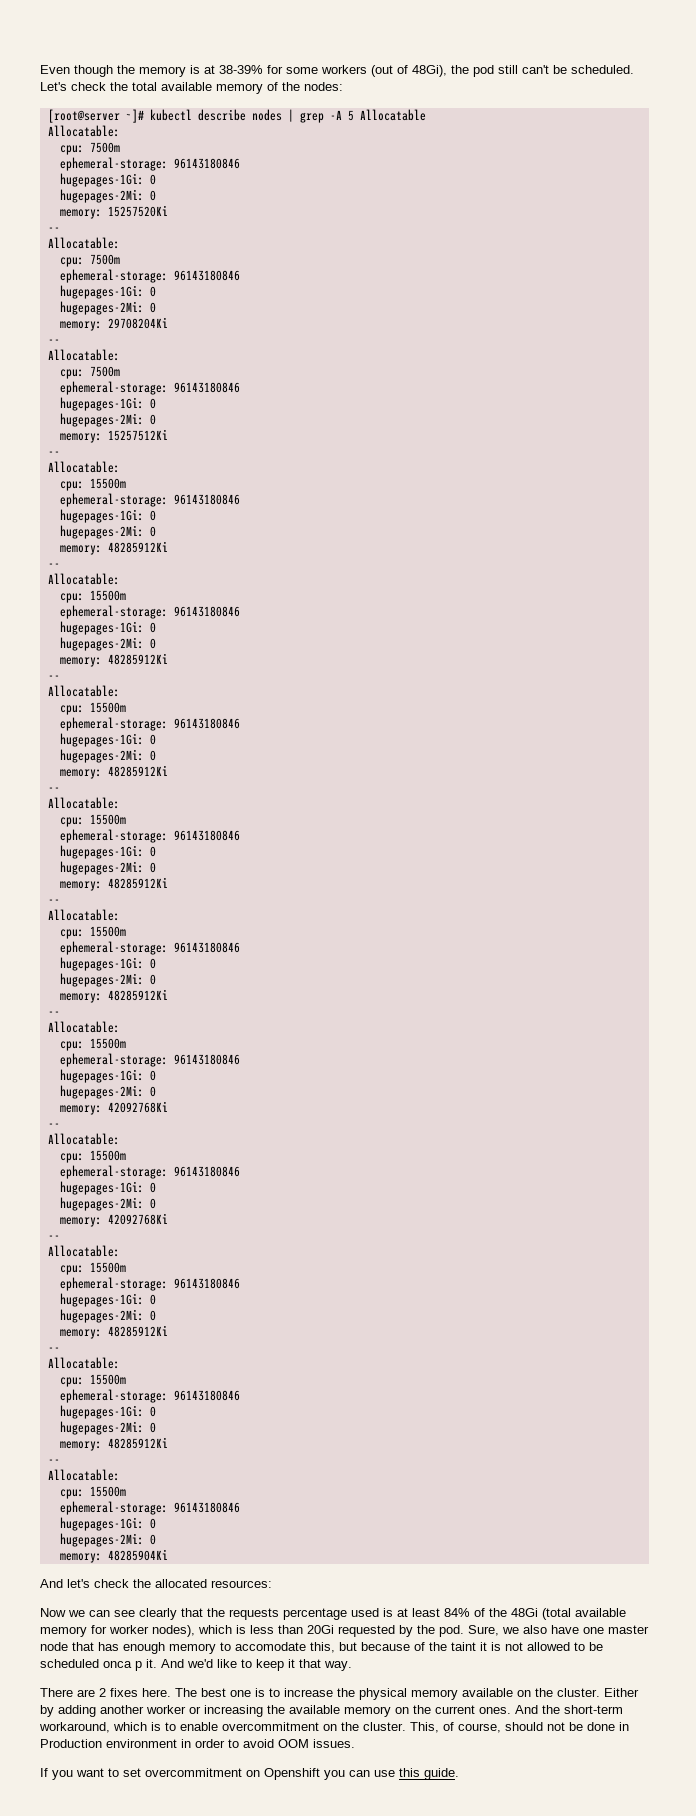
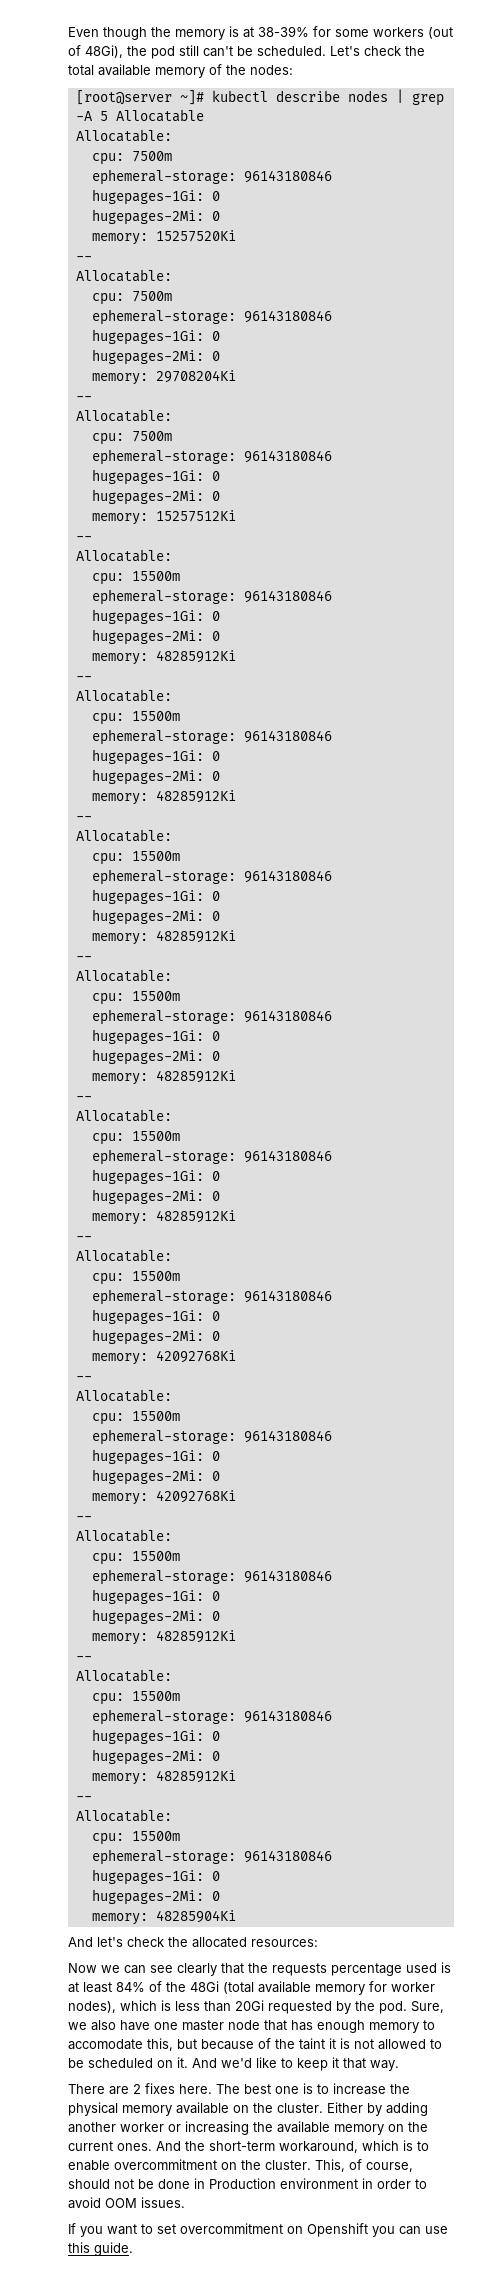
[103,1661,142,1671] onca p -> [157,2060,173,2068] on

